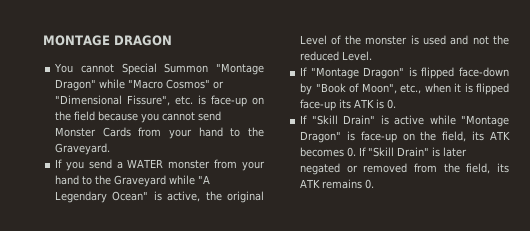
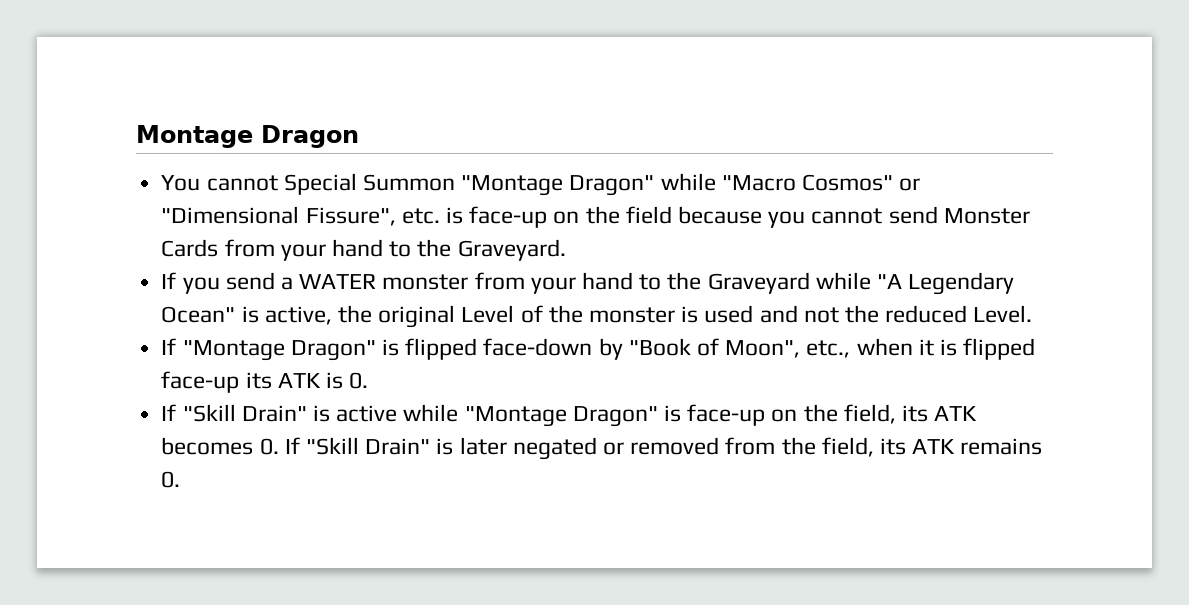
[43,35,172,46] MONTAGE DRAGON -> [136,125,359,148] Montage Dragon

